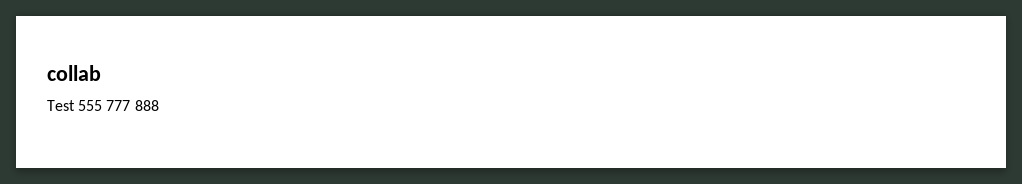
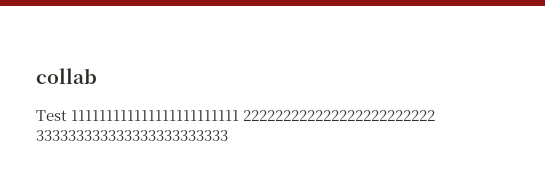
[78,100,159,111] 555 777 888 -> [71,110,436,121] [36,130,228,141] 111111111111111111111111 222222222222222222222222 333333333333333333333333

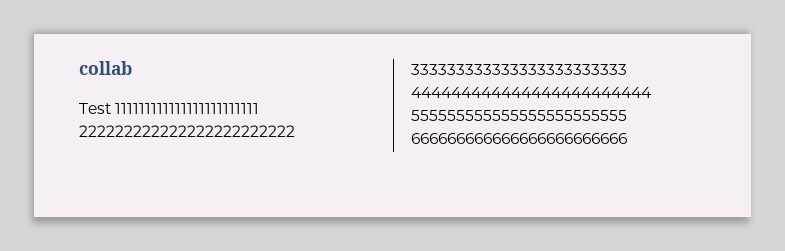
(228, 135) none -> [411,87,652,98] [411,110,627,121] [411,133,627,144] 444444444444444444444444 555555555555555555555555 666666666666666666666666

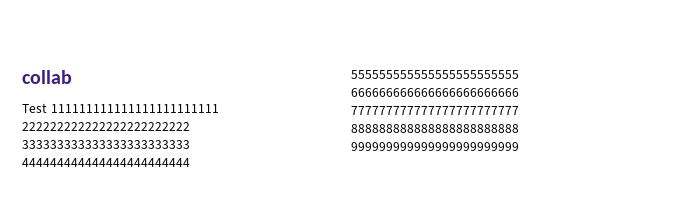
(627, 138) none -> [351,106,519,115] [351,124,519,133] [351,142,519,151] 777777777777777777777777 888888888888888888888888 999999999999999999999999

